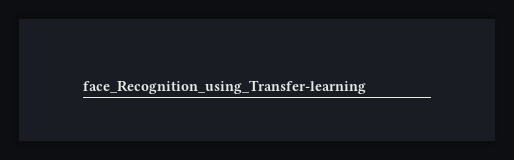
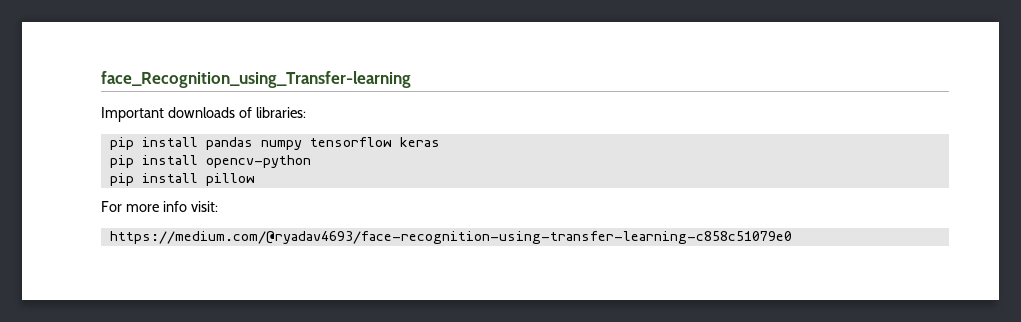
(366, 87) none -> [101,107,306,122] [109,137,440,150] [109,155,311,168] [109,173,255,186] [101,201,218,212] [109,231,792,244] // Important downloads of libraries: // pip install pandas numpy tensorflow keras // pip install opencv-python // pip install pillow // For more info visit: // https://medium.com/@ryadav4693/face-recognition-using-transfer-learning-c858c51079e0

